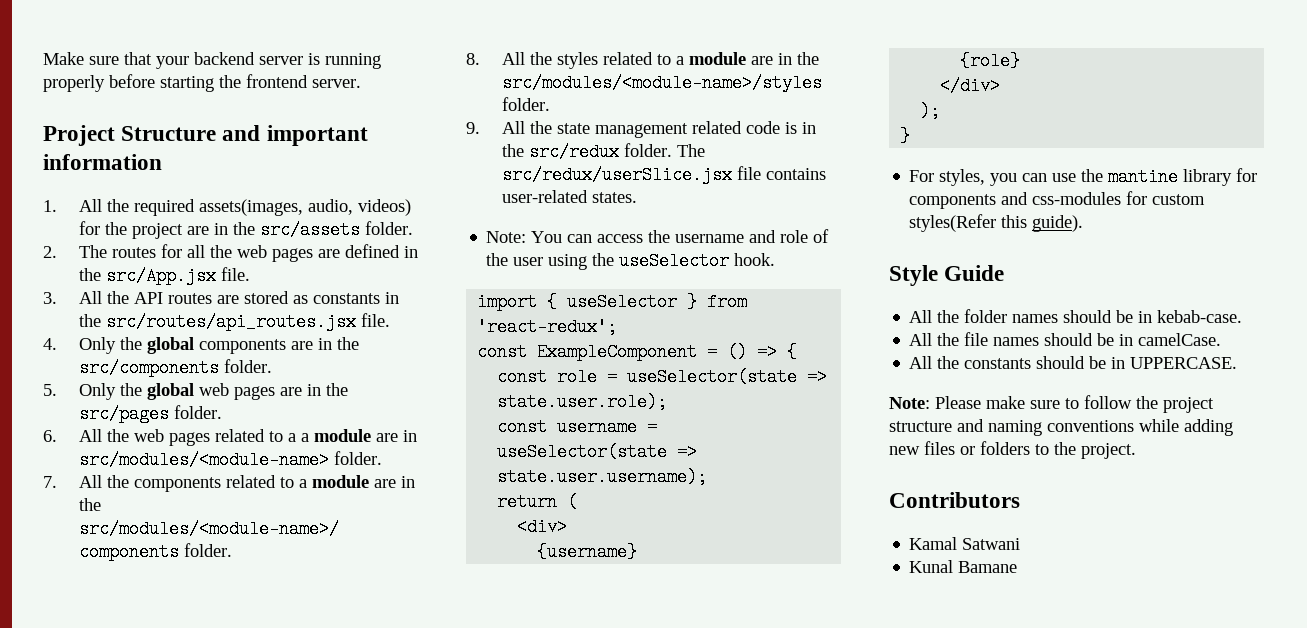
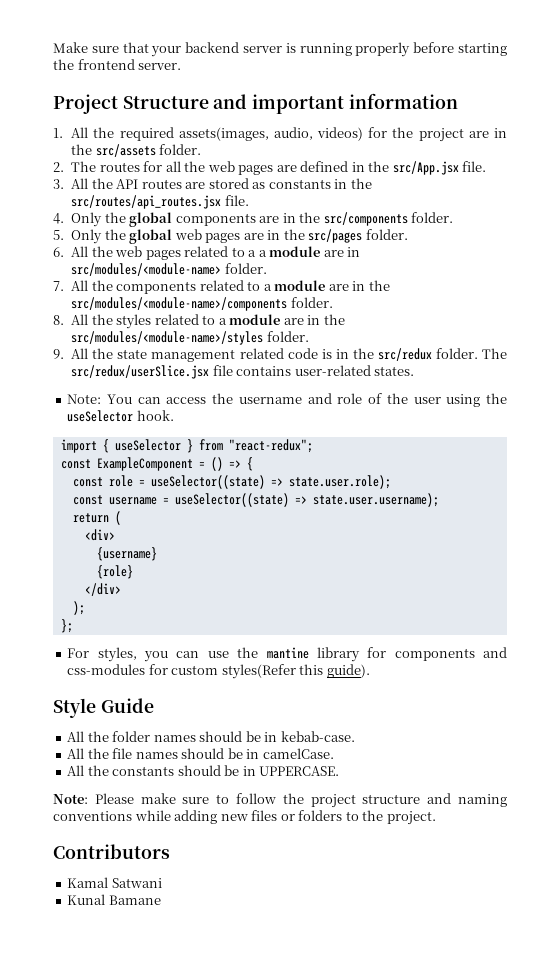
[477,318,618,336] 'react-redux'; -> [228,439,313,453] "react-redux";
[627,368,798,386] useSelector(state -> [150,475,265,489] useSelector((state)
[497,443,668,461] useSelector(state -> [174,493,289,507] useSelector((state)
[900,127,911,145] } -> [60,619,73,633] };

